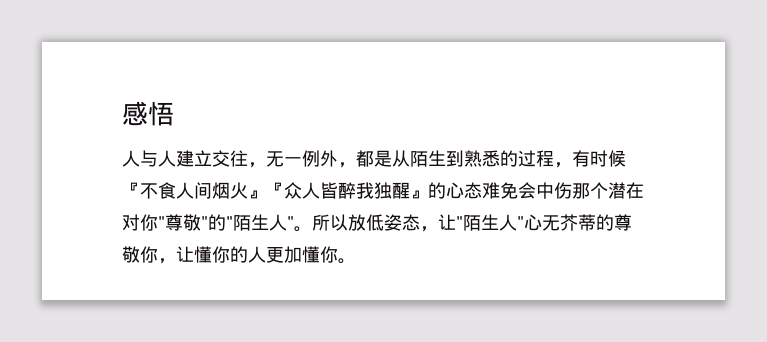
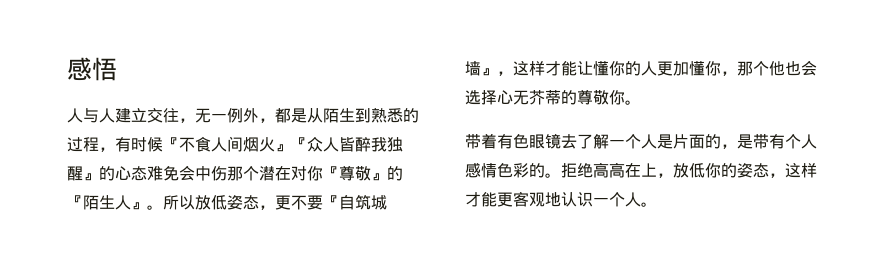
[158,214,632,232] [122,246,176,264] "尊敬"的"陌生人"。所以放低姿态，让"陌生人"心无芥蒂的尊敬你， -> [323,165,403,181] [67,194,387,210] [465,61,577,76] 『尊敬』的『陌生人』。所以放低姿态，更不要『自筑城墙』，这样才能
(338, 254) none -> [721,60,817,76] [465,89,641,105] [465,133,817,149] [465,162,817,178] [465,191,641,207] ，那个他也会选择心无芥蒂的尊敬你。 // 带着有色眼镜去了解一个人是片面的，是带有个人感情色彩的。拒绝高高在上，放低你的姿态，这样才能更客观地认识一个人

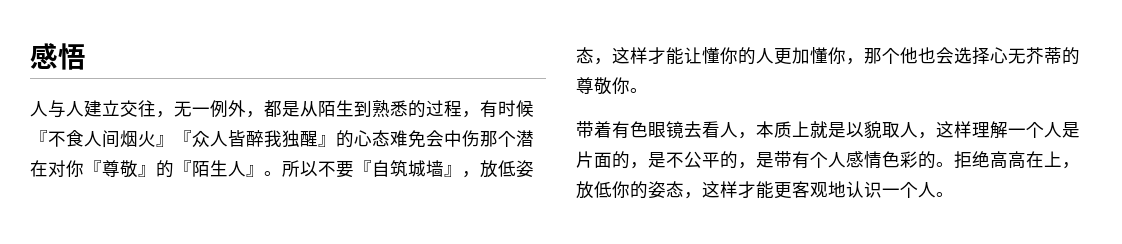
[195,195,291,210] 放低姿态，更 -> (318, 169) none
(513, 73) none -> [480,160,534,178] [576,47,612,65] 放低姿态，
[577,134,593,149] 了 -> [702,121,990,139] 看人，本质上就是以貌取人，这样理
(753, 141) none -> [666,151,774,169] 不公平的，是

